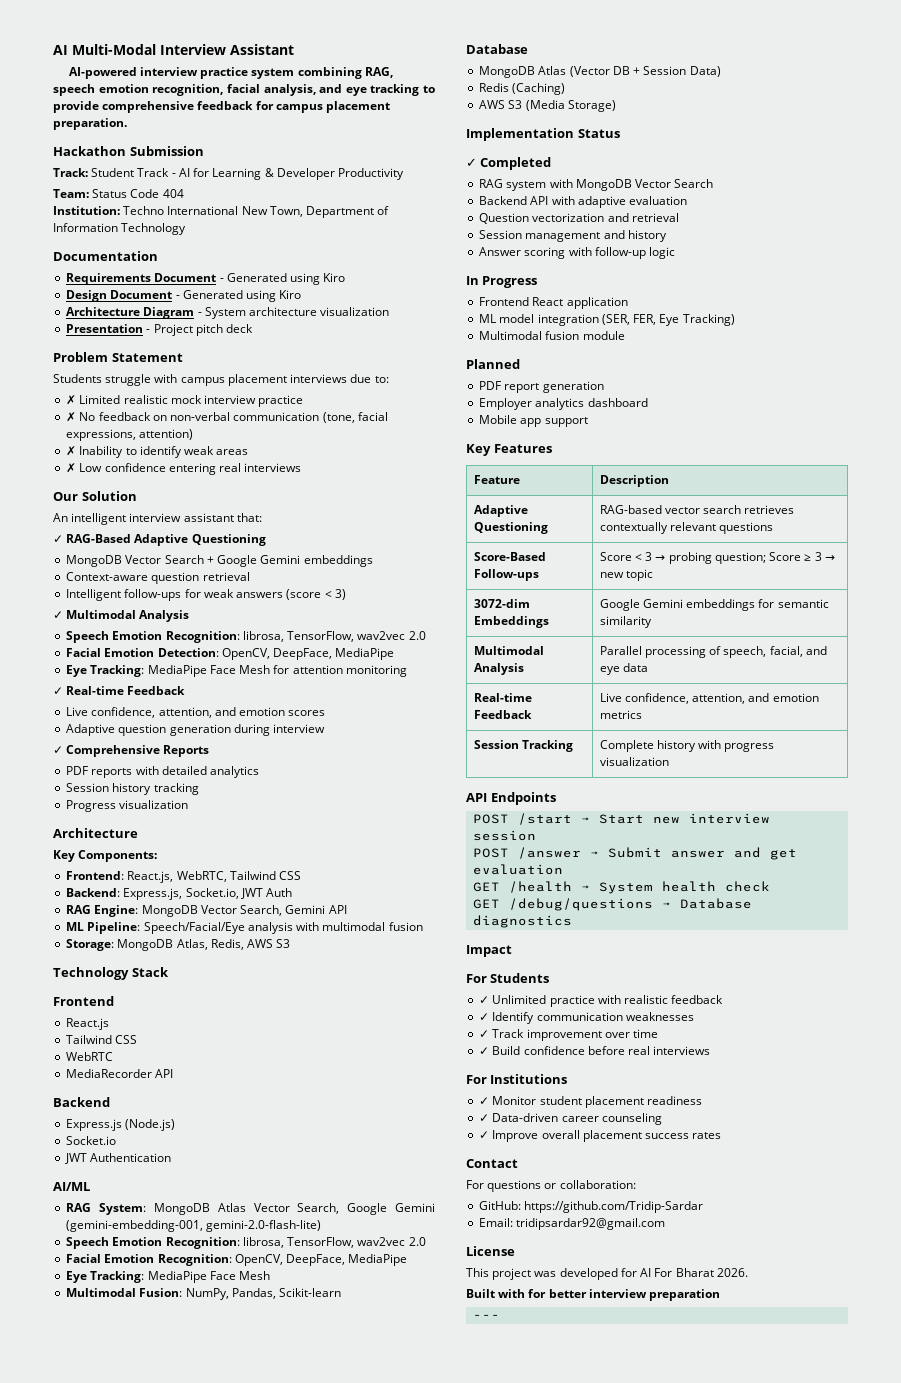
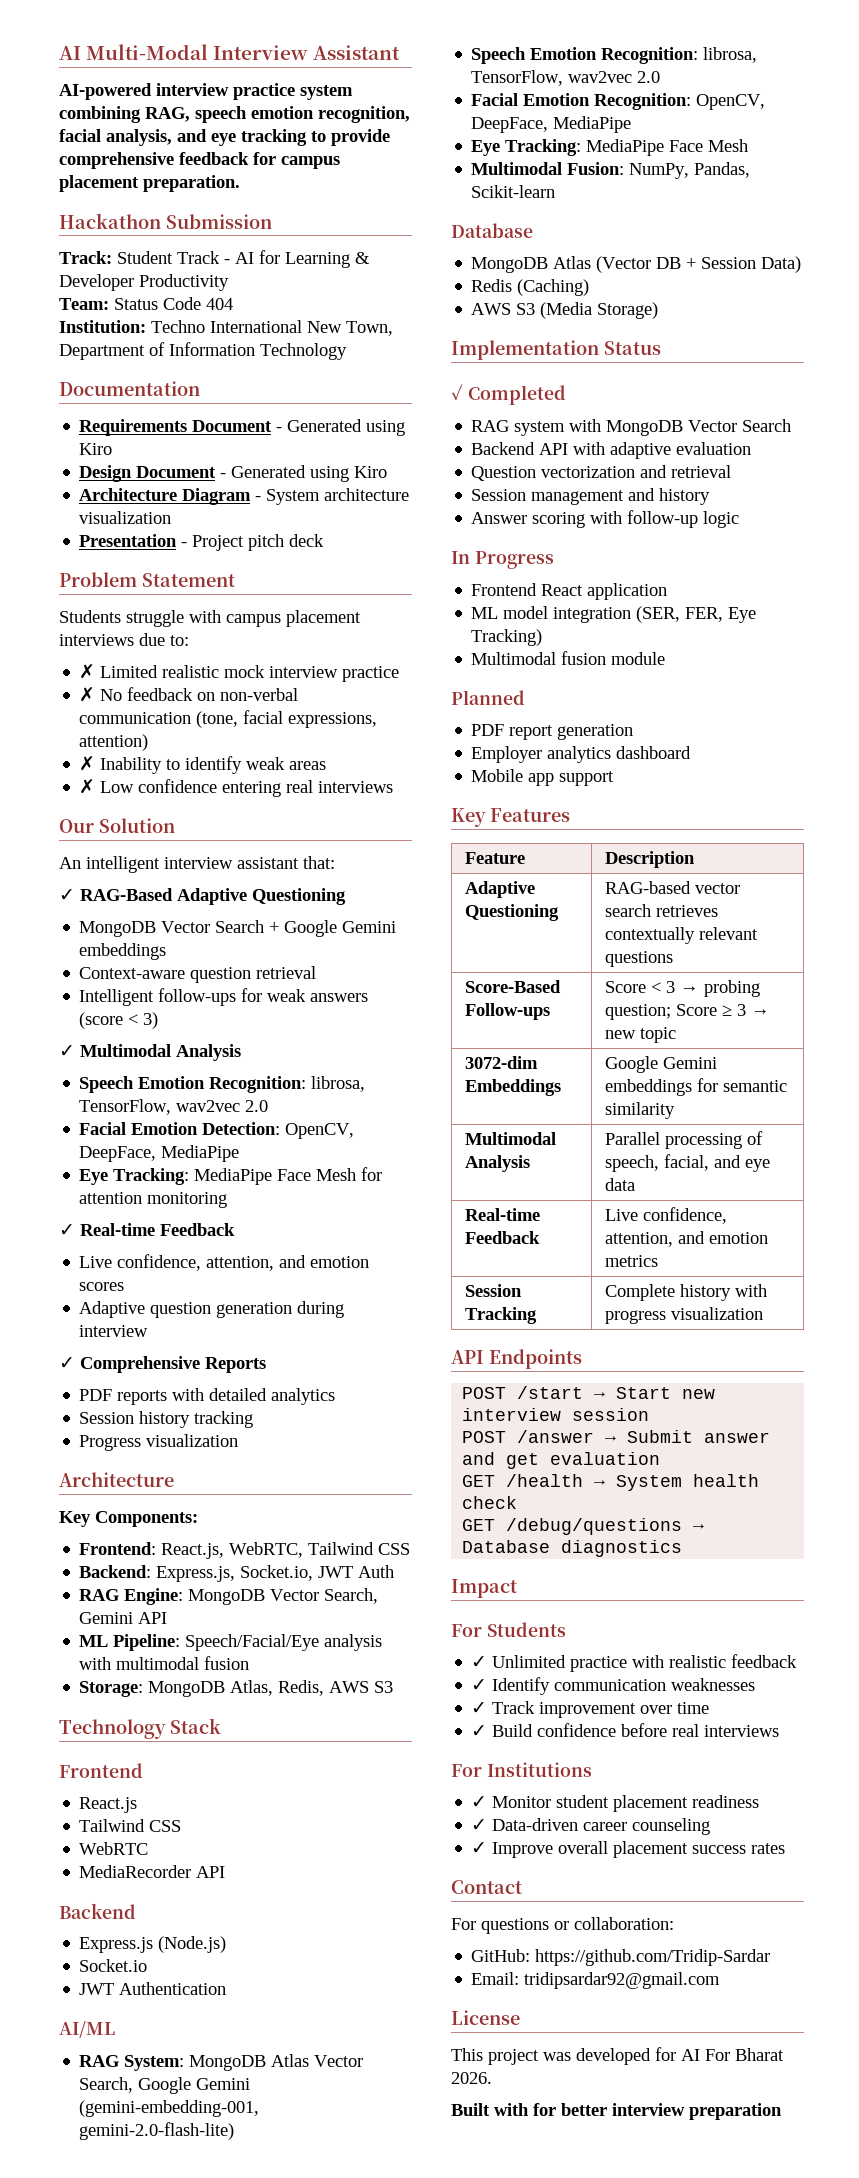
[473,1314,501,1319] // --- -> (782, 2111) none

